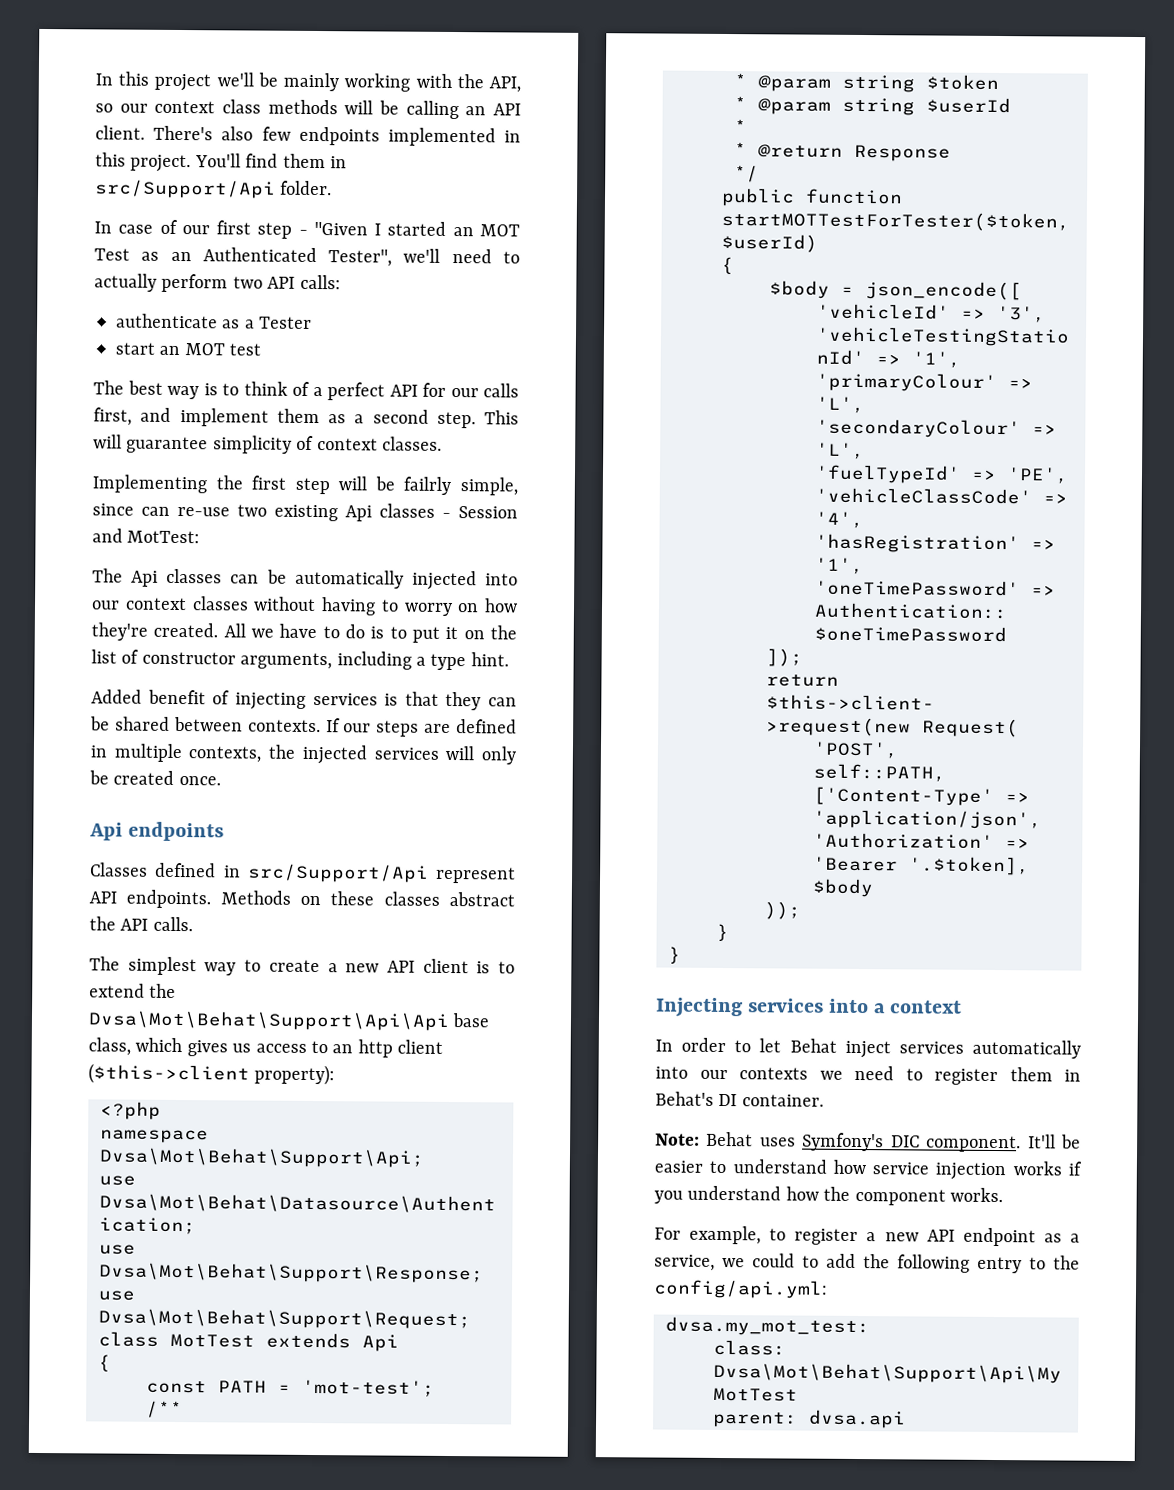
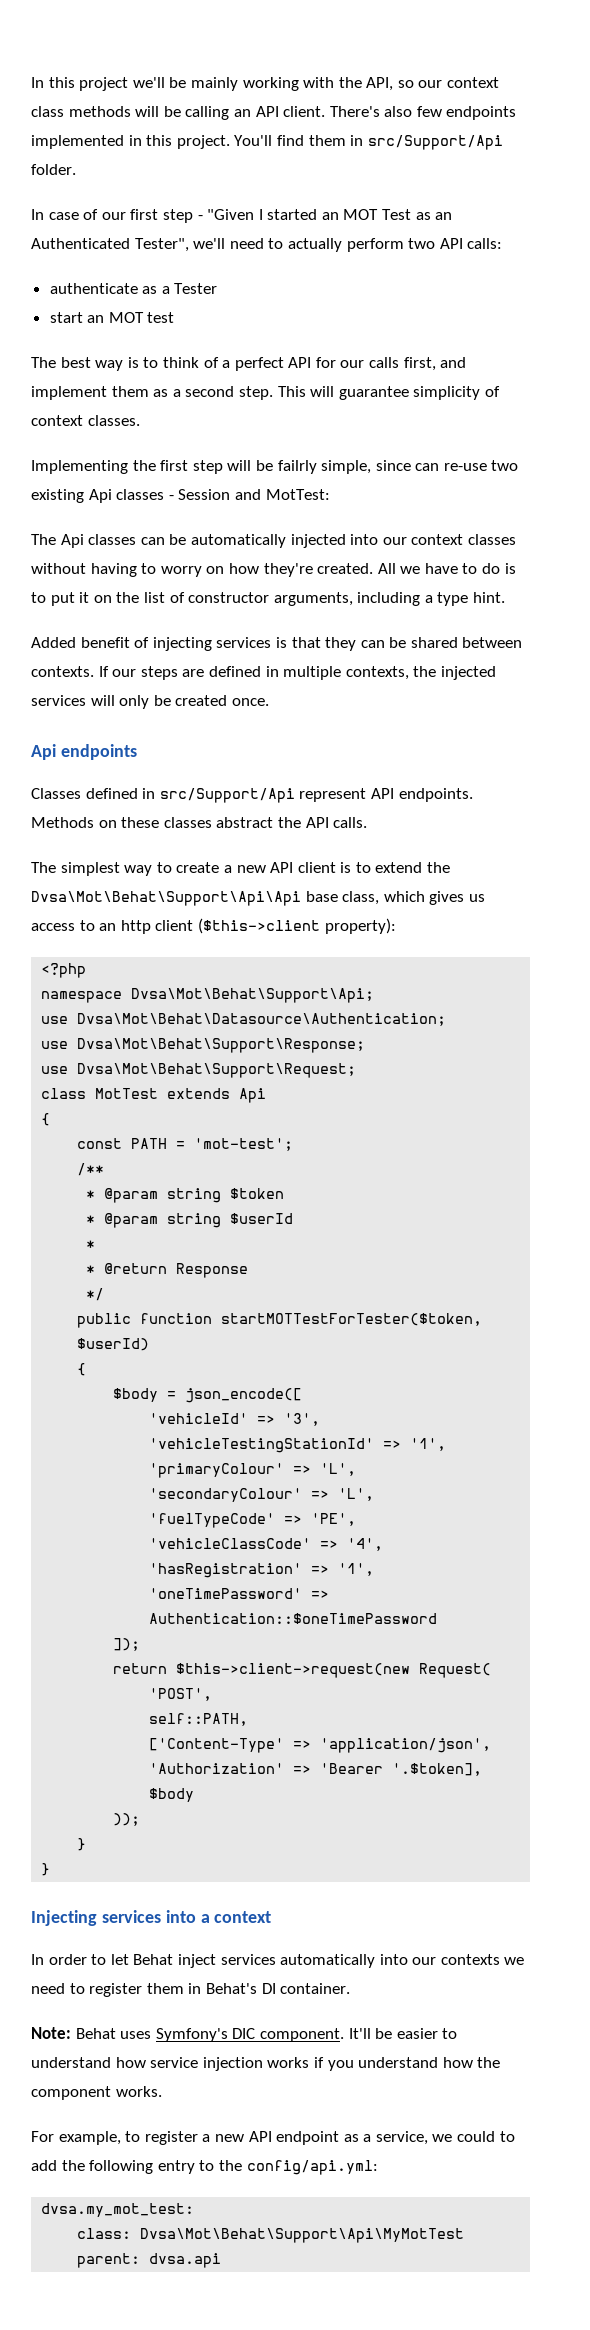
[815,464,961,484] 'fuelTypeId' -> [149,1513,276,1528] 'fuelTypeCode'

